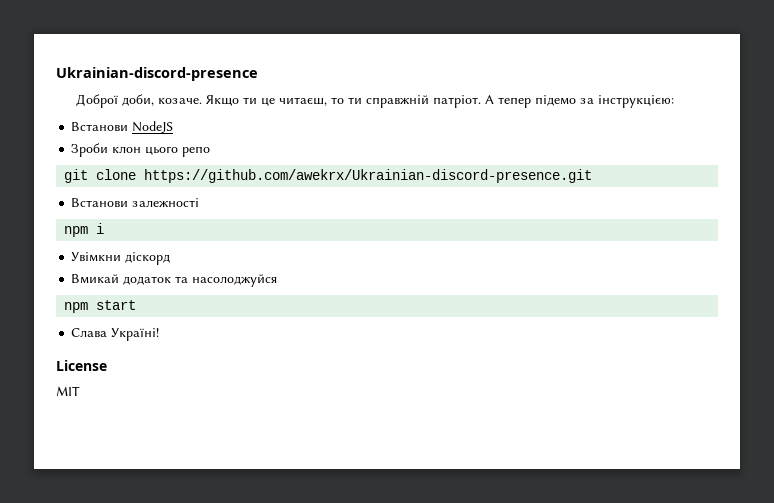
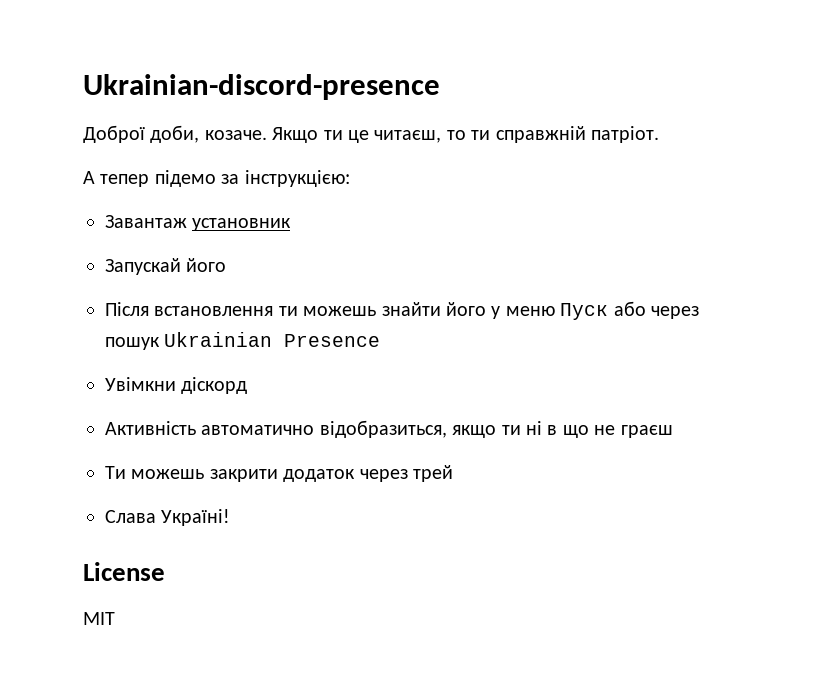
(481, 101) none -> (659, 134) //
[71,121,174,133] [71,143,211,157] [64,169,593,183] [71,198,200,208] [64,223,105,237] [71,252,171,265] [71,274,278,287] [64,300,137,313] Встанови NodeJS // Зроби клон цього репо // git clone https://github.com/awekrx/Ukrainian-discord-presence.git // Встанови залежності // npm i // Увімкни діскорд // Вмикай додаток та насолоджуйся // npm start -> [105,215,292,231] [105,258,227,275] [105,301,699,320] [105,332,381,350] [105,377,248,394] [105,420,673,438] [105,465,453,482] Завантаж установник // Запускай його // Після встановлення ти можешь знайти його у меню Пуск або через пошук Ukrainian Presence // Увімкни діскорд // Активність автоматично відобразиться, якщо ти ні в що не граєш // Ти можешь закрити додаток через трей

